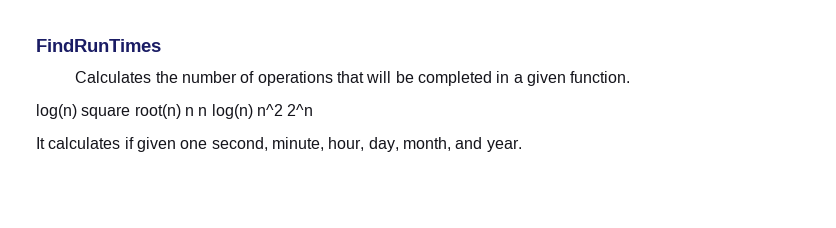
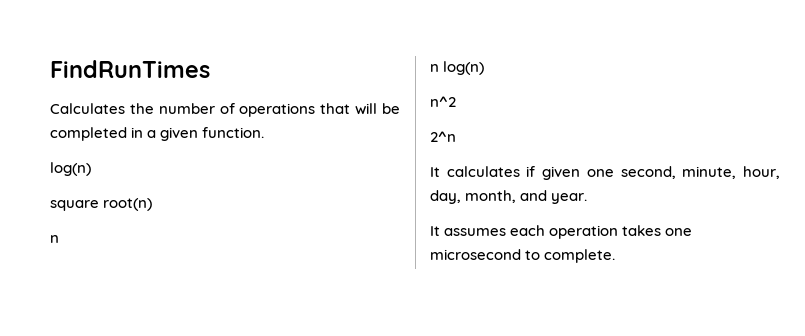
(77, 111) none -> (91, 169) //
[184,107,194,116] n -> [50,235,59,243] // n //
(253, 111) none -> (485, 68) //
(283, 110) none -> (456, 101) //
(522, 145) none -> [430,225,693,239] [430,249,616,263] // It assumes each operation takes one microsecond to complete.

